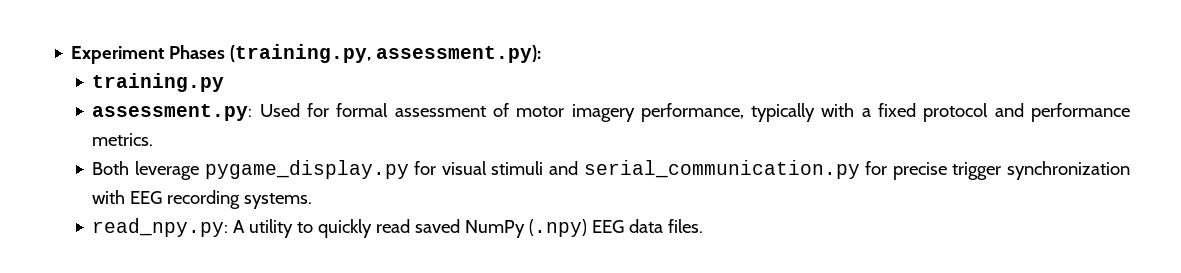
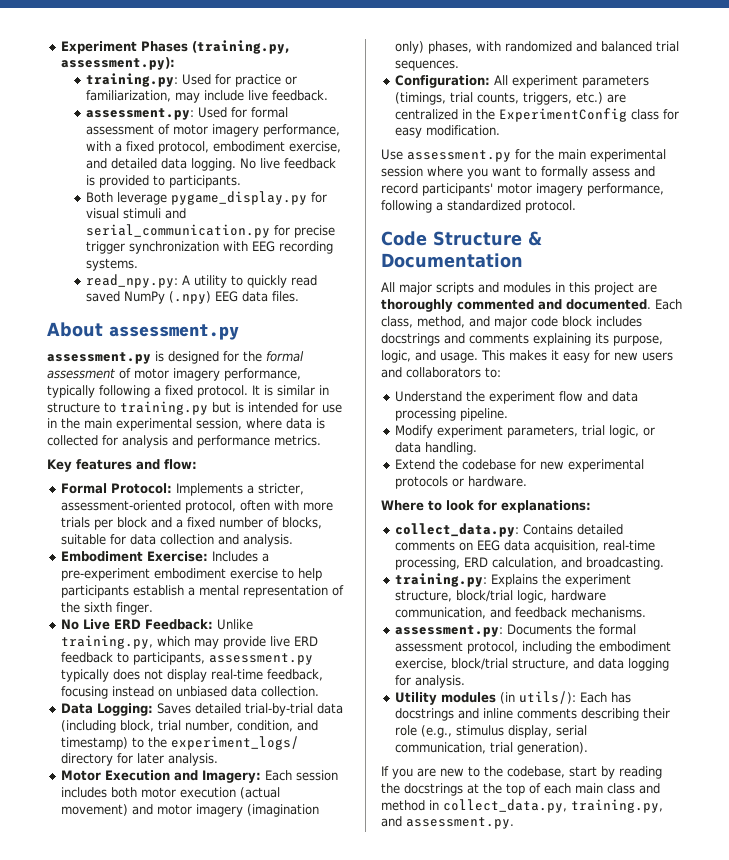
[92,73,225,92] training.py -> [86,73,298,87] [86,90,329,103] training.py: Used for practice or familiarization, may include live feedback.
[751,103,816,122] typically -> (341, 130) none
[923,103,1130,122] [92,133,154,146] protocol and performance metrics. -> [158,141,342,154] [86,158,337,171] [86,175,242,188] protocol, embodiment exercise, and detailed data logging. No live feedback is provided to participants.
(704, 226) none -> [47,322,239,340] [47,351,304,364] [47,368,301,381] [47,385,329,398] [47,401,342,415] [47,418,325,431] [47,435,321,448] [47,459,197,472] [61,483,305,496] [61,500,334,513] [61,517,323,530] [61,534,294,547] [61,551,270,562] [61,568,323,581] [61,585,345,598] [61,602,154,615] [61,619,254,630] [61,635,319,649] [61,652,314,665] [61,669,324,682] [61,686,320,699] [61,703,344,716] [61,720,319,733] [61,736,300,750] [61,753,219,766] [61,770,339,783] [61,787,281,799] [61,804,320,817] [395,41,680,54] [395,60,460,71] [395,75,650,88] [395,92,627,105] [395,108,680,122] [395,125,501,138] [381,149,666,162] [381,166,655,179] [381,183,664,196] [381,200,576,213] [381,231,542,246] [381,253,523,268] [381,282,657,295] [381,299,682,312] [381,316,642,329] [381,333,663,346] [381,350,673,363] [381,367,501,378] [395,391,639,404] [395,408,509,421] [395,425,656,438] [395,442,478,455] [395,459,645,472] [395,476,528,489] [381,500,591,513] [395,523,624,537] [395,540,656,553] [395,557,665,570] [395,573,632,587] [395,590,607,603] [395,607,647,619] [395,624,637,637] [395,641,672,654] [395,658,670,671] [395,675,466,688] [395,691,632,705] [395,708,671,721] [395,725,588,738] [395,742,589,755] [381,766,662,779] [381,783,660,796] [381,799,663,813] [381,816,514,829] // About assessment.py // assessment.py is designed for the formal assessment of motor imagery performance, typically following a fixed protocol. It is similar in structure to training.py but is intended for use in the main experimental session, where data is collected for analysis and performance metrics. // Key features and flow: // Formal Protocol: Implements a stricter, assessment-oriented protocol, often with more trials per block and a fixed number of blocks, suitable for data collection and analysis. // Embodiment Exercise: Includes a pre-experiment embodiment exercise to help participants establish a mental representation of the sixth finger. // No Live ERD Feedback: Unlike training.py, which may provide live ERD feedback to participants, assessment.py typically does not display real-time feedback, focusing instead on unbiased data collection. // Data Logging: Saves detailed trial-by-trial data (including block, trial number, condition, and timestamp) to the experiment_logs/ directory for later analysis. // Motor Execution and Imagery: Each session includes both motor execution (actual movement) and motor imagery (imagination only) phases, with randomized and balanced trial sequences. // Configuration: All experiment parameters (timings, trial counts, triggers, etc.) are centralized in the ExperimentConfig class for easy modification. // Use assessment.py for the main experimental session where you want to formally assess and record participants' motor imagery performance, following a standardized protocol. // Code Structure & Documentation // All major scripts and modules in this project are thoroughly commented and documented. Each class, method, and major code block includes docstrings and comments explaining its purpose, logic, and usage. This makes it easy for new users and collaborators to: // Understand the experiment flow and data processing pipeline. // Modify experiment parameters, trial logic, or data handling. // Extend the codebase for new experimental protocols or hardware. // Where to look for explanations: // collect_data.py: Contains detailed comments on EEG data acquisition, real-time processing, ERD calculation, and broadcasting. // training.py: Explains the experiment structure, block/trial logic, hardware communication, and feedback mechanisms. // assessment.py: Documents the formal assessment protocol, including the embodiment exercise, block/trial structure, and data logging for analysis. // Utility modules (in utils/): Each has docstrings and inline comments describing their role (e.g., stimulus display, serial communication, trial generation). // If you are new to the codebase, start by reading the docstrings at the top of each main class and method in collect_data.py, training.py, and assessment.py.

